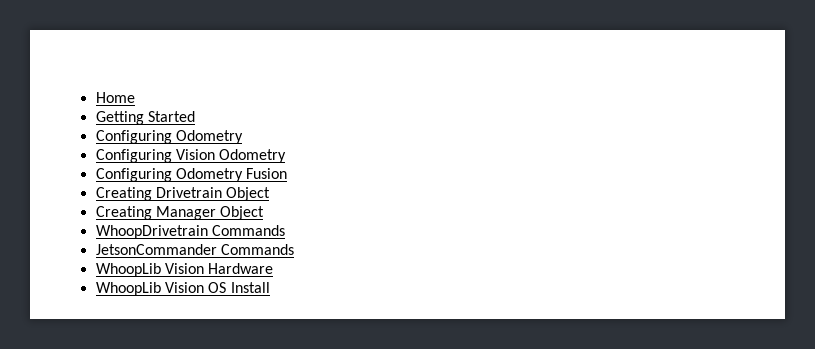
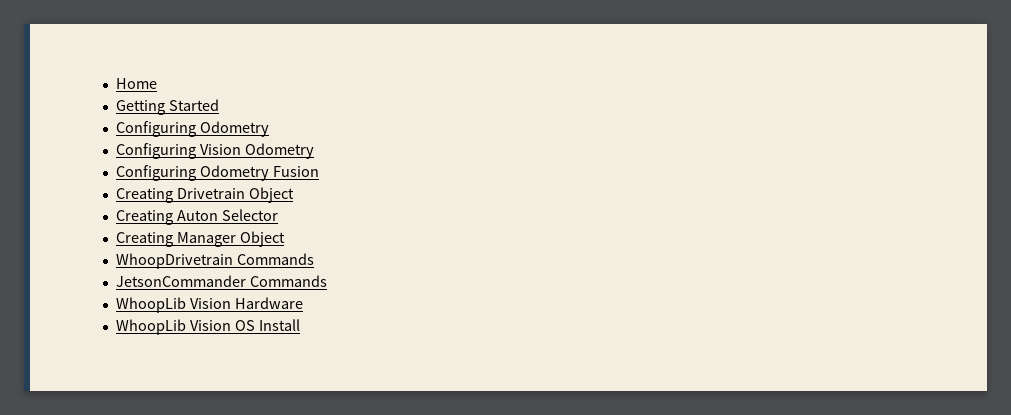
(271, 194) none -> [115,209,278,225] // Creating Auton Selector

